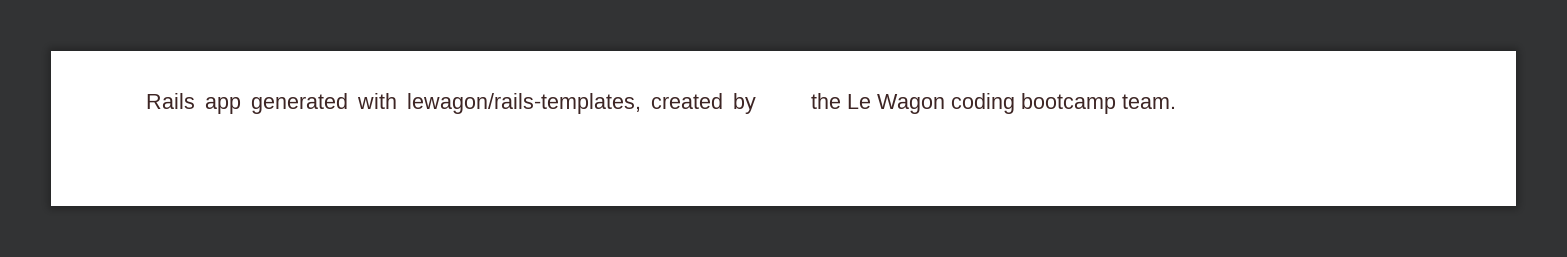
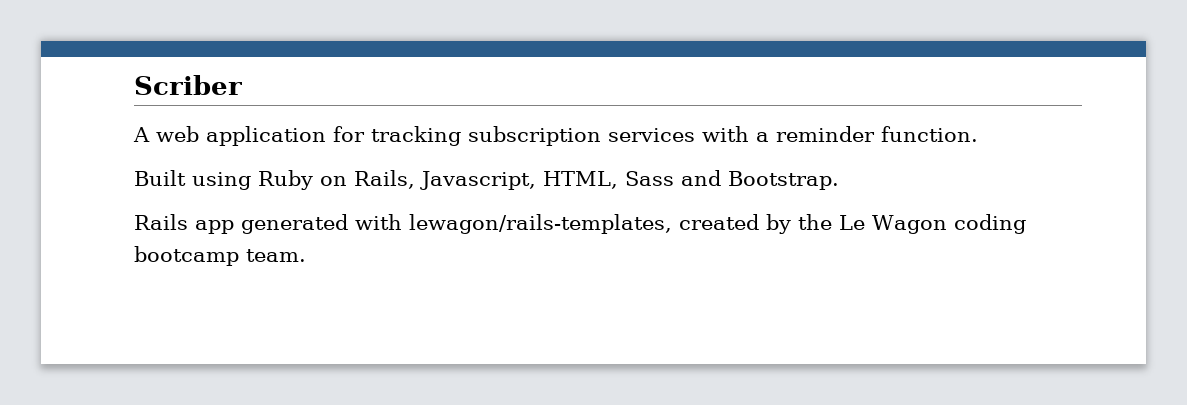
(146, 101) none -> [134,75,242,95] [133,126,978,146] [134,170,839,190] Scriber // A web application for tracking subscription services with a reminder function. // Built using Ruby on Rails, Javascript, HTML, Sass and Bootstrap. //

